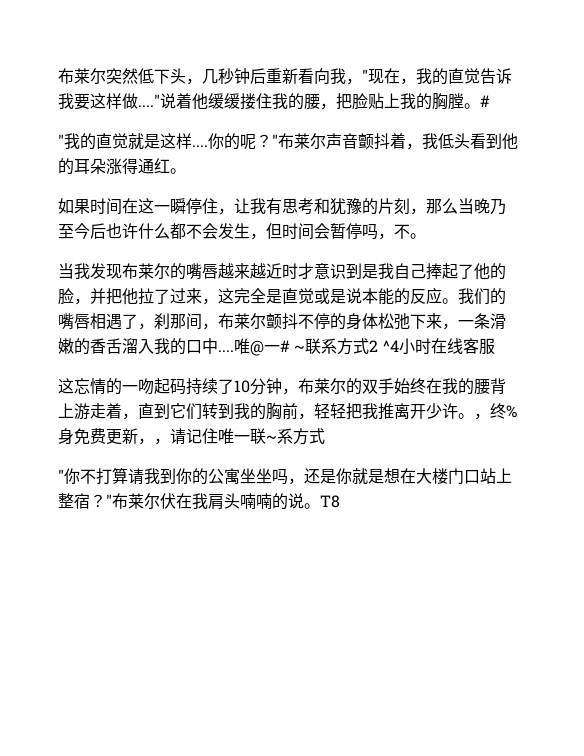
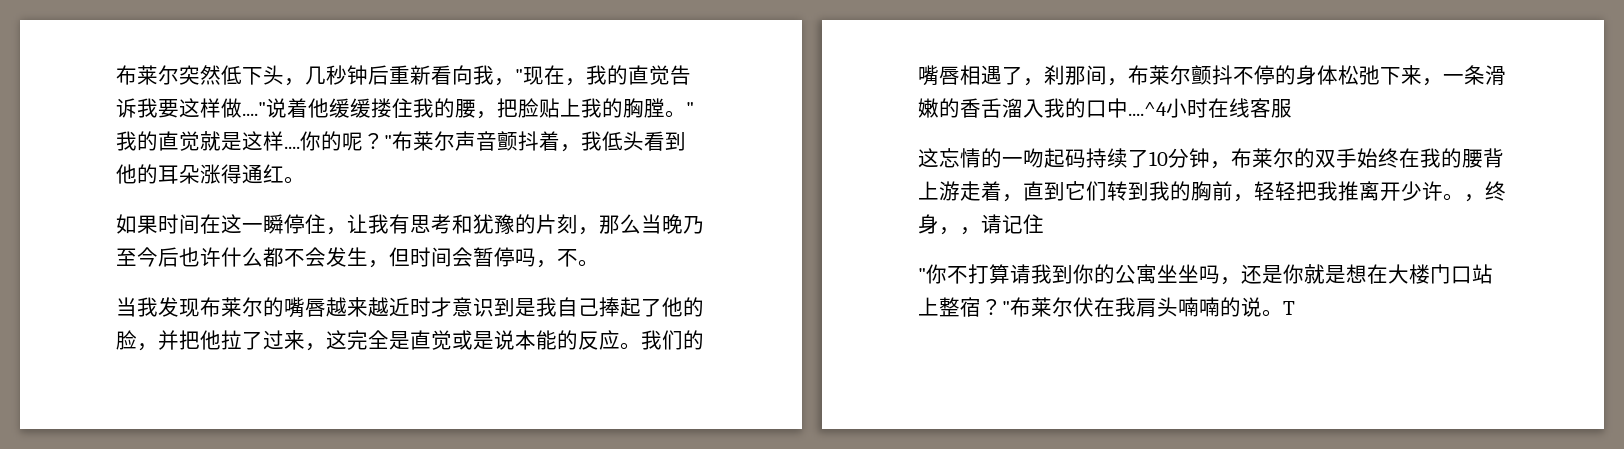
[480,95,490,107] # // -> (686, 114) none
[218,338,399,356] ....唯@一# ~联系方式2 ^4 -> [1128,102,1167,116] ....^4
[506,405,517,418] [58,428,138,445] %身免费更新 -> [918,214,939,234] 身
[218,428,325,445] 唯一联~系方式 -> (1044, 224) none
[320,495,340,508] T8 -> [1283,301,1295,315] T

